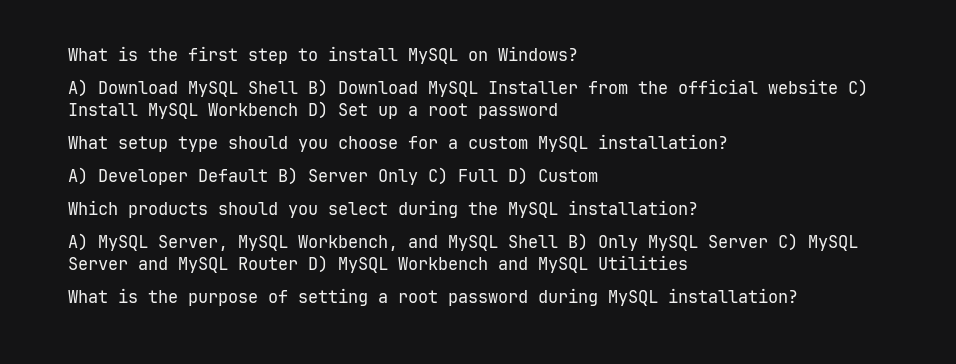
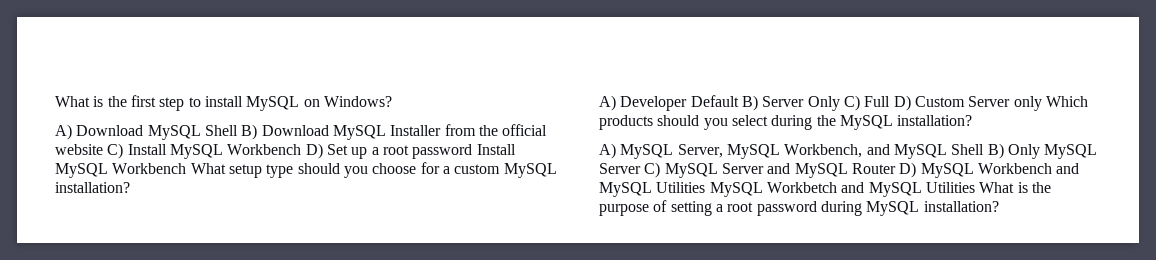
(558, 111) // -> [476,144,516,155] [55,163,187,178] Install MySQL Workbench
(598, 175) // -> [968,96,1042,111] Server only
(688, 262) // -> [709,182,975,197] MySQL Workbetch and MySQL Utilities

